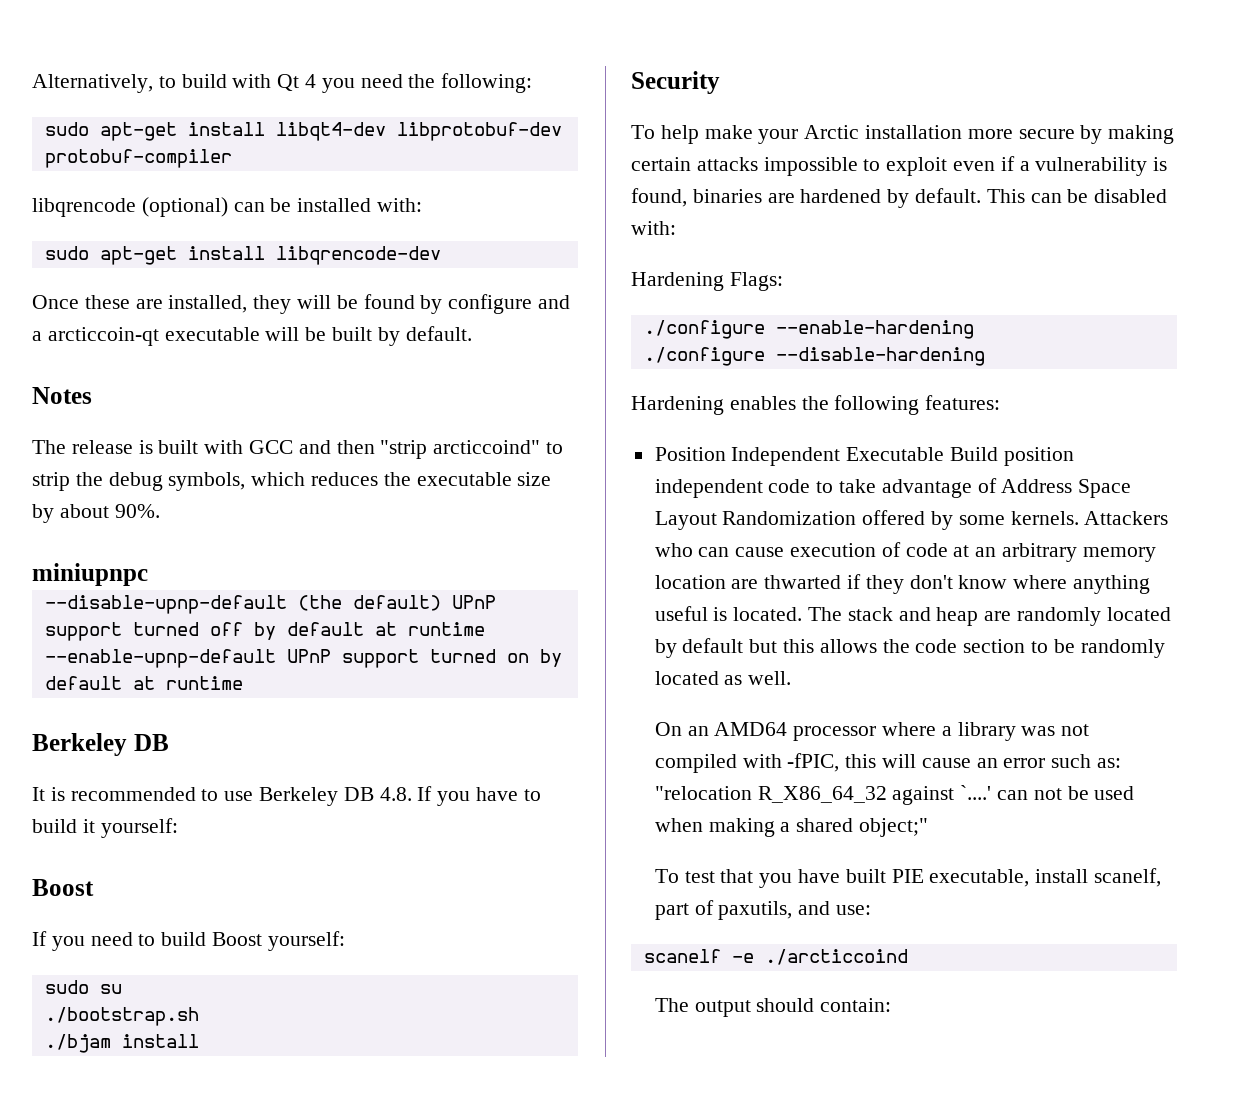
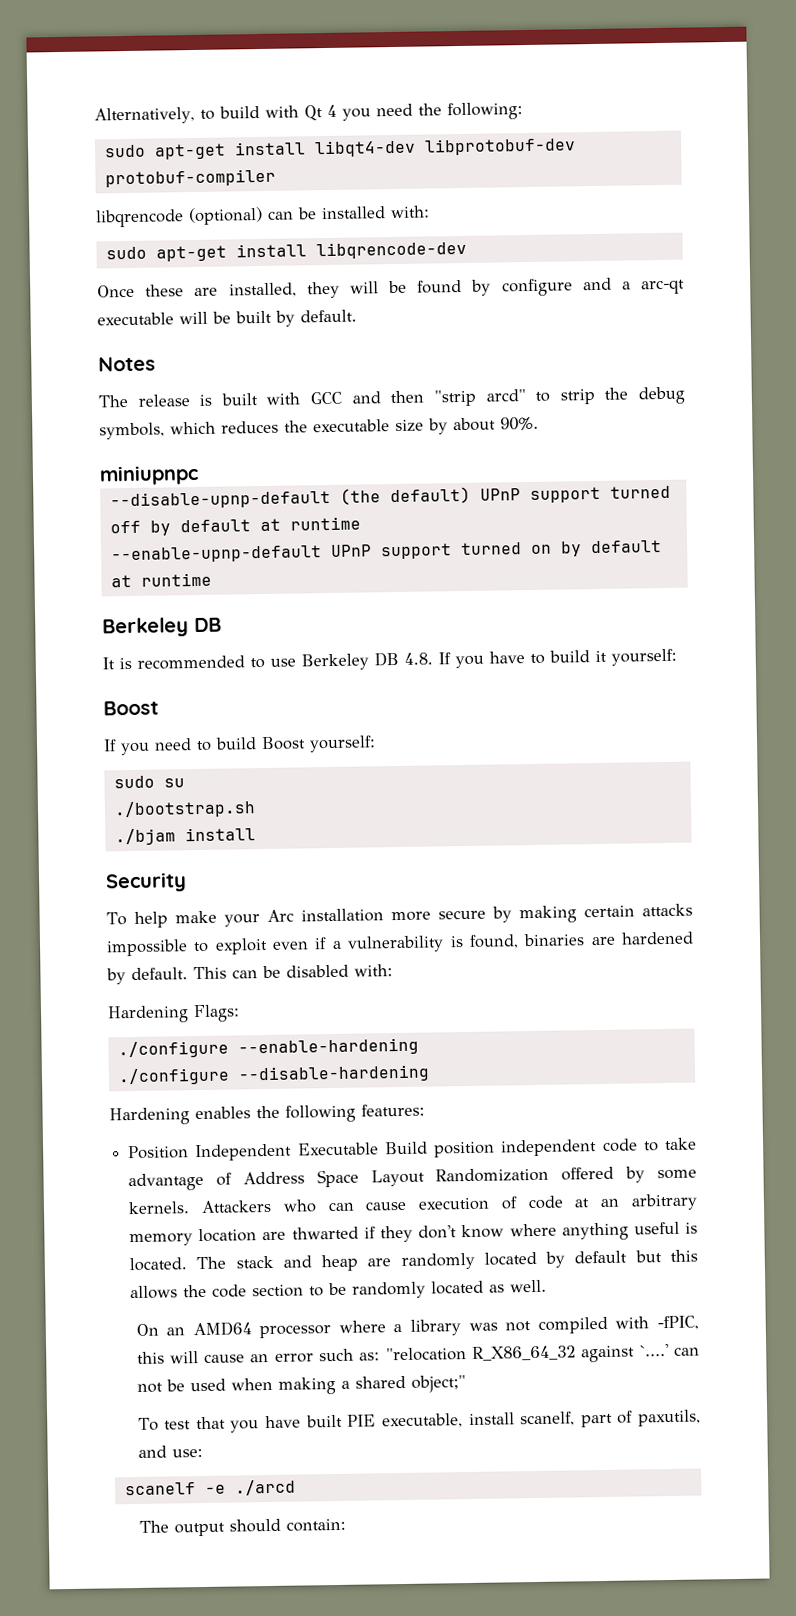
[47,327,159,346] arcticcoin-qt -> [641,279,685,295] arc-qt
[433,440,541,454] arcticcoind" -> [485,389,526,402] arcd"
[804,125,860,139] Arctic -> [266,909,294,922] Arc
[764,949,908,965] ./arcticcoind -> [234,1479,296,1496] ./arcd

